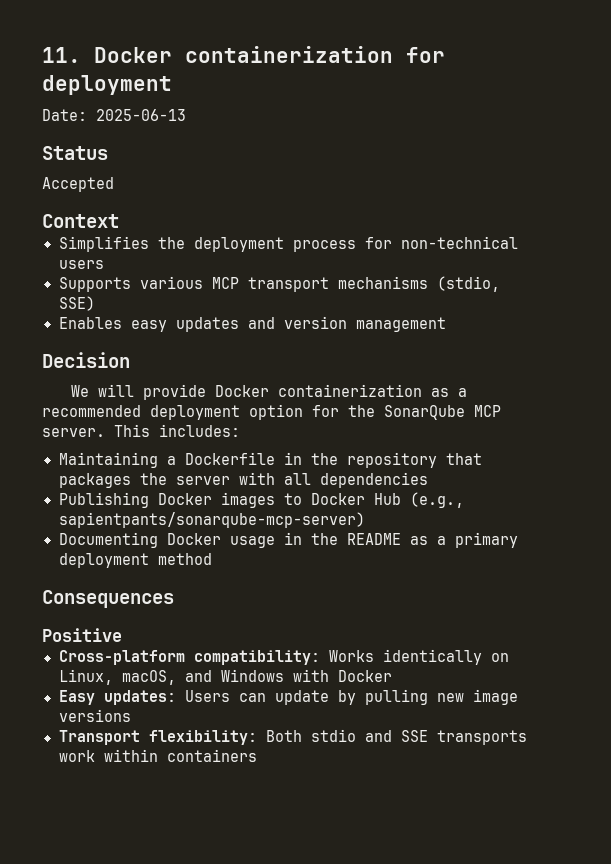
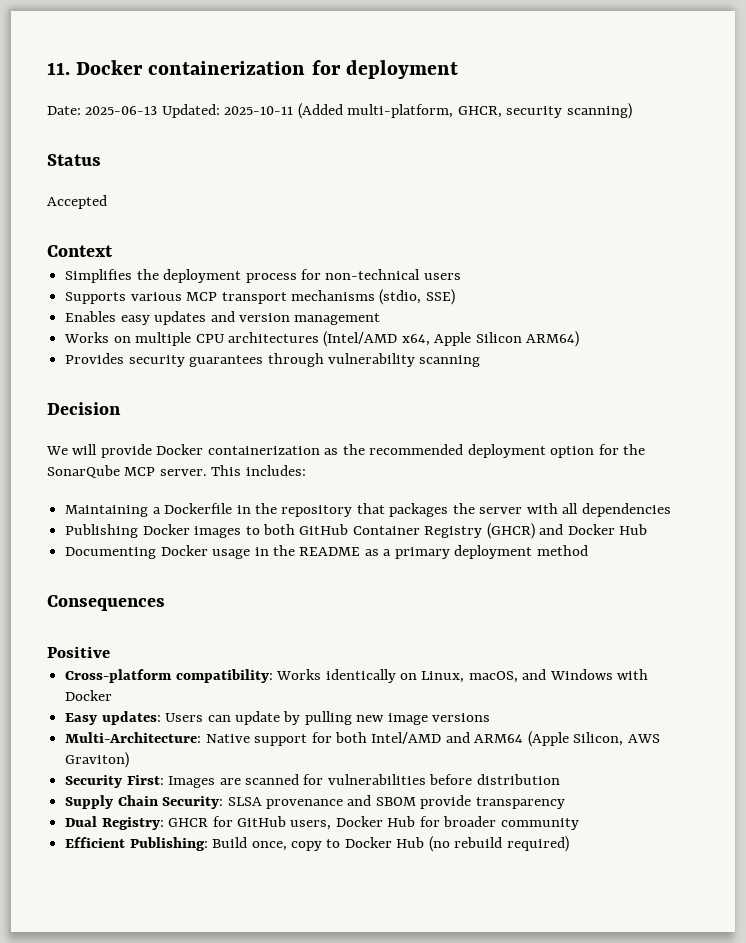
(186, 115) none -> [161,103,632,119] Updated: 2025-10-11 (Added multi-platform, GHCR, security scanning)
(446, 324) none -> [64,331,580,347] [65,353,481,367] // Works on multiple CPU architectures (Intel/AMD x64, Apple Silicon ARM64) // Provides security guarantees through vulnerability scanning
[457,388,467,397] a -> [342,444,365,455] the
[310,492,464,508] [58,512,365,528] Docker Hub (e.g., sapientpants/sonarqube-mcp-server) -> [262,523,648,539] both GitHub Container Registry (GHCR) and Docker Hub
[58,729,527,745] [58,749,257,762] Transport flexibility: Both stdio and SSE transports work within containers -> [65,731,660,747] [65,752,130,768] [65,774,560,788] [65,795,565,809] [65,816,579,830] [65,836,569,852] Multi-Architecture: Native support for both Intel/AMD and ARM64 (Apple Silicon, AWS Graviton) // Security First: Images are scanned for vulnerabilities before distribution // Supply Chain Security: SLSA provenance and SBOM provide transparency // Dual Registry: GHCR for GitHub users, Docker Hub for broader community // Efficient Publishing: Build once, copy to Docker Hub (no rebuild required)

